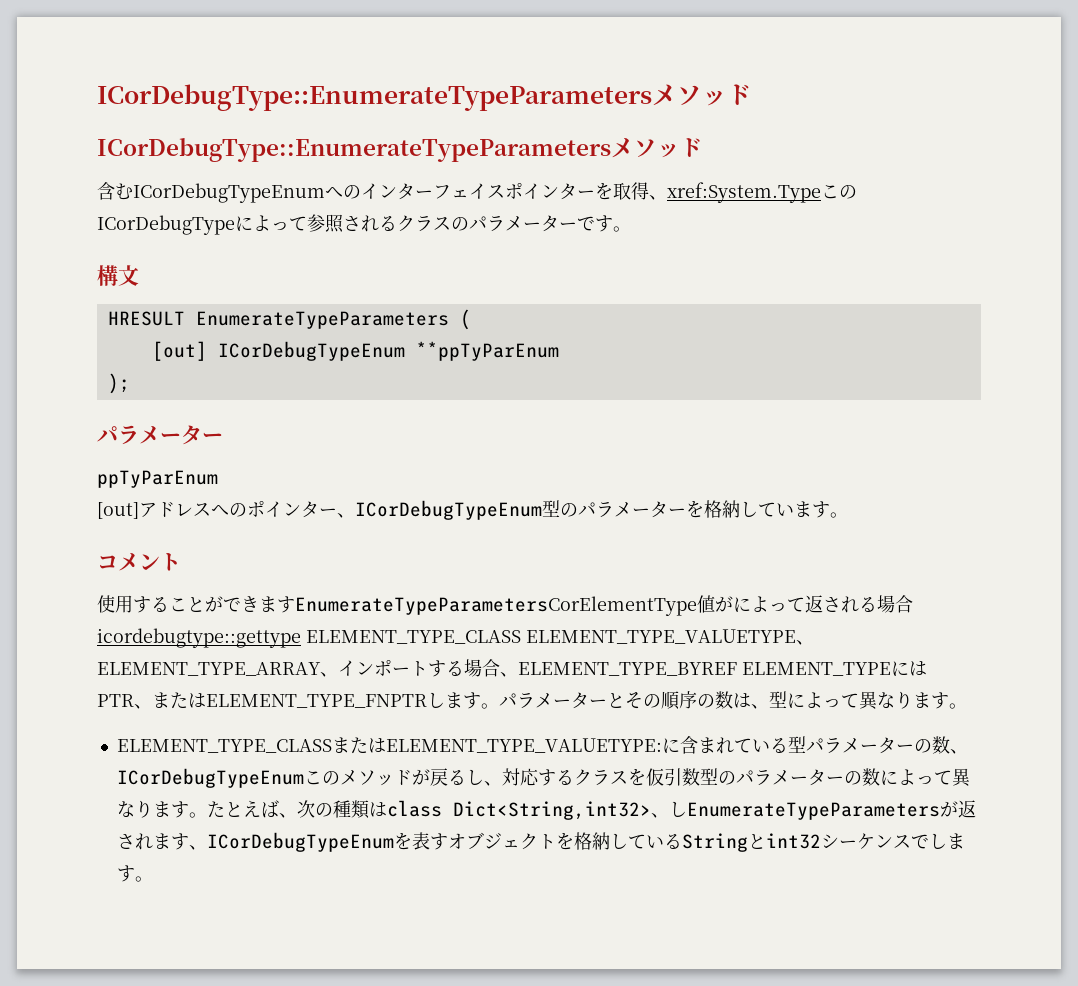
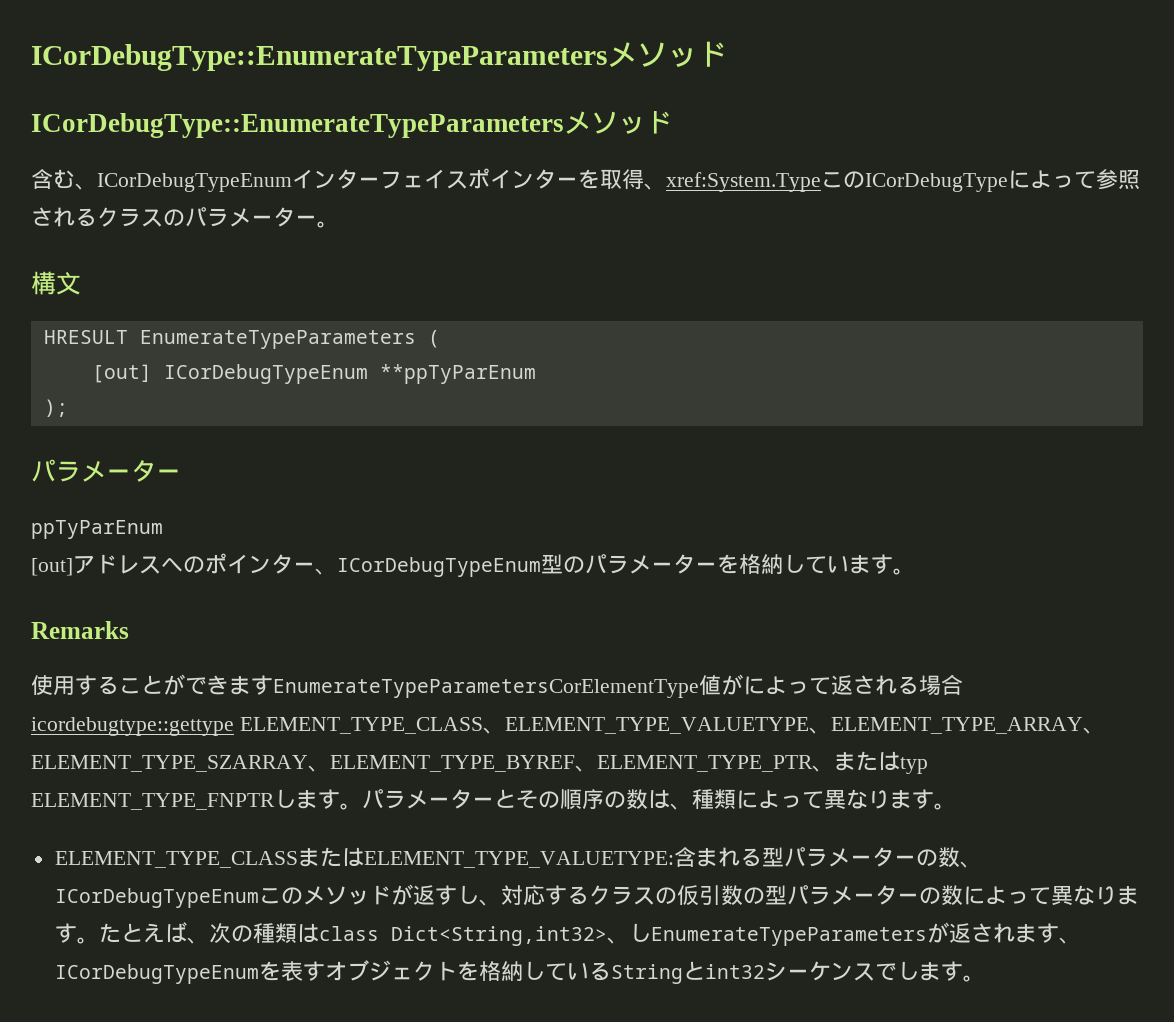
[133,183,361,203] ICorDebugTypeEnumへの -> [75,173,292,192] 、ICorDebugTypeEnum
[577,215,613,232] です -> (317, 220) none
[97,553,181,571] コメント -> [31,621,129,639] Remarks
(521, 637) none -> [482,727,505,734] 、
[338,659,927,677] [97,694,134,707] インポートする場合、ELEMENT_TYPE_BYREF ELEMENT_TYPEにはPTR -> [31,755,813,772] ELEMENT_TYPE_SZARRAY、ELEMENT_TYPE_BYREF、ELEMENT_TYPE_PTR
(206, 700) none -> [900,757,928,774] typ
[769,691,787,708] 型 -> [692,789,736,809] 種類
[661,736,770,754] に含まれてい -> [673,847,740,867] 含まれ
[429,768,466,786] 戻る -> [412,885,457,905] 返す
[627,768,736,786] を仮引数型の -> [654,885,787,906] の仮引数の型

